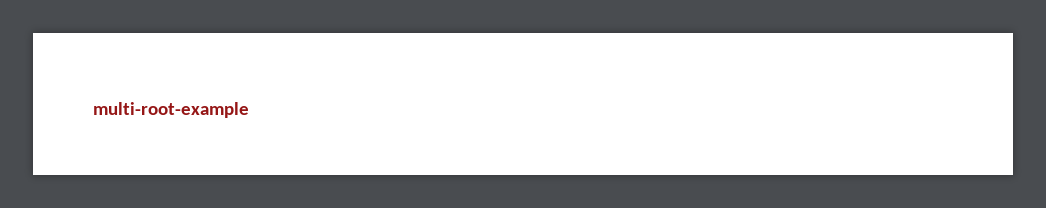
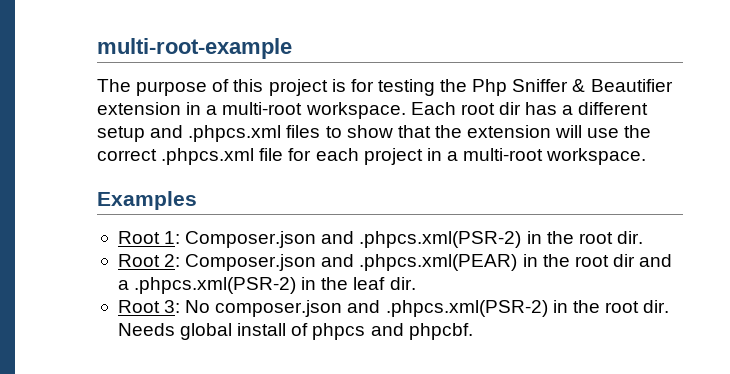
(249, 110) none -> [97,79,673,96] [97,102,649,119] [97,125,652,142] [97,148,647,165] [97,191,197,210] [117,231,643,248] [117,254,673,271] [117,277,416,294] [117,300,670,317] [117,323,473,340] // The purpose of this project is for testing the Php Sniffer & Beautifier extension in a multi-root workspace. Each root dir has a different setup and .phpcs.xml files to show that the extension will use the correct .phpcs.xml file for each project in a multi-root workspace. // Examples // Root 1: Composer.json and .phpcs.xml(PSR-2) in the root dir. // Root 2: Composer.json and .phpcs.xml(PEAR) in the root dir and a .phpcs.xml(PSR-2) in the leaf dir. // Root 3: No composer.json and .phpcs.xml(PSR-2) in the root dir. Needs global install of phpcs and phpcbf.

